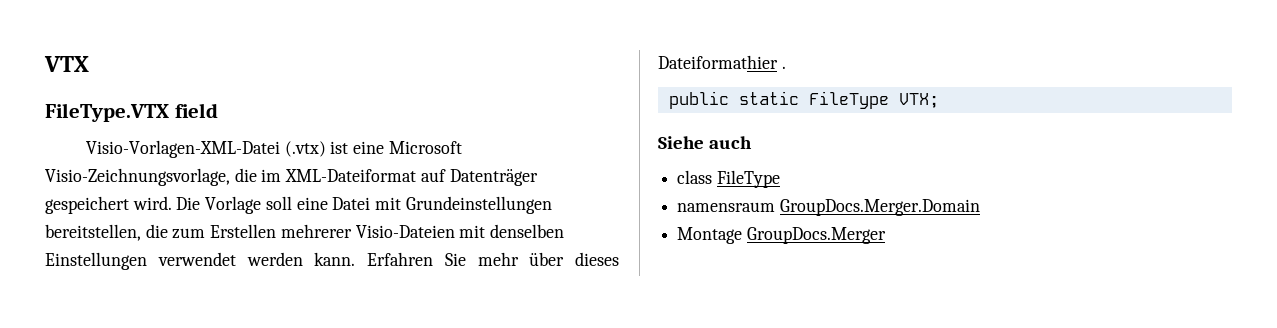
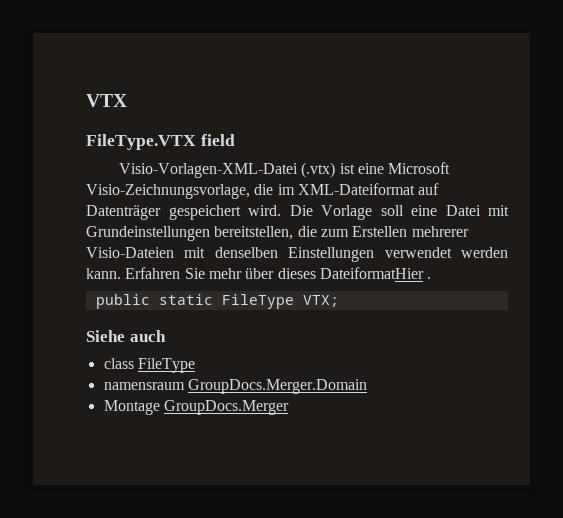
[658,55,778,69] Dateiformathier -> [319,267,424,279] DateiformatHier

